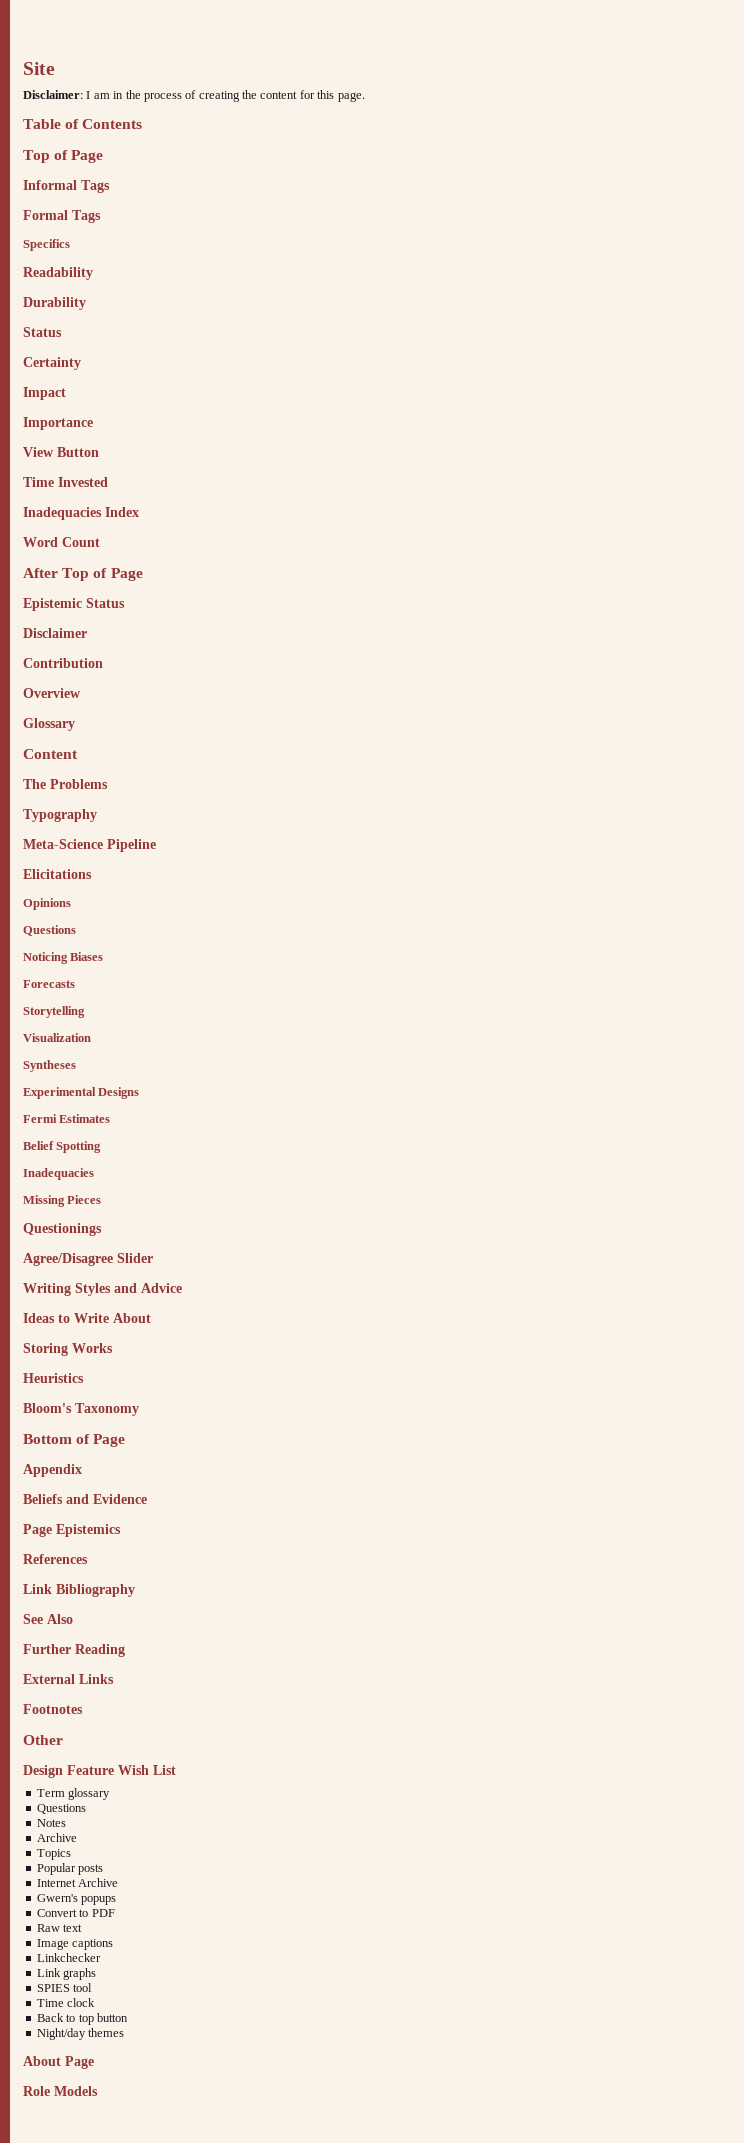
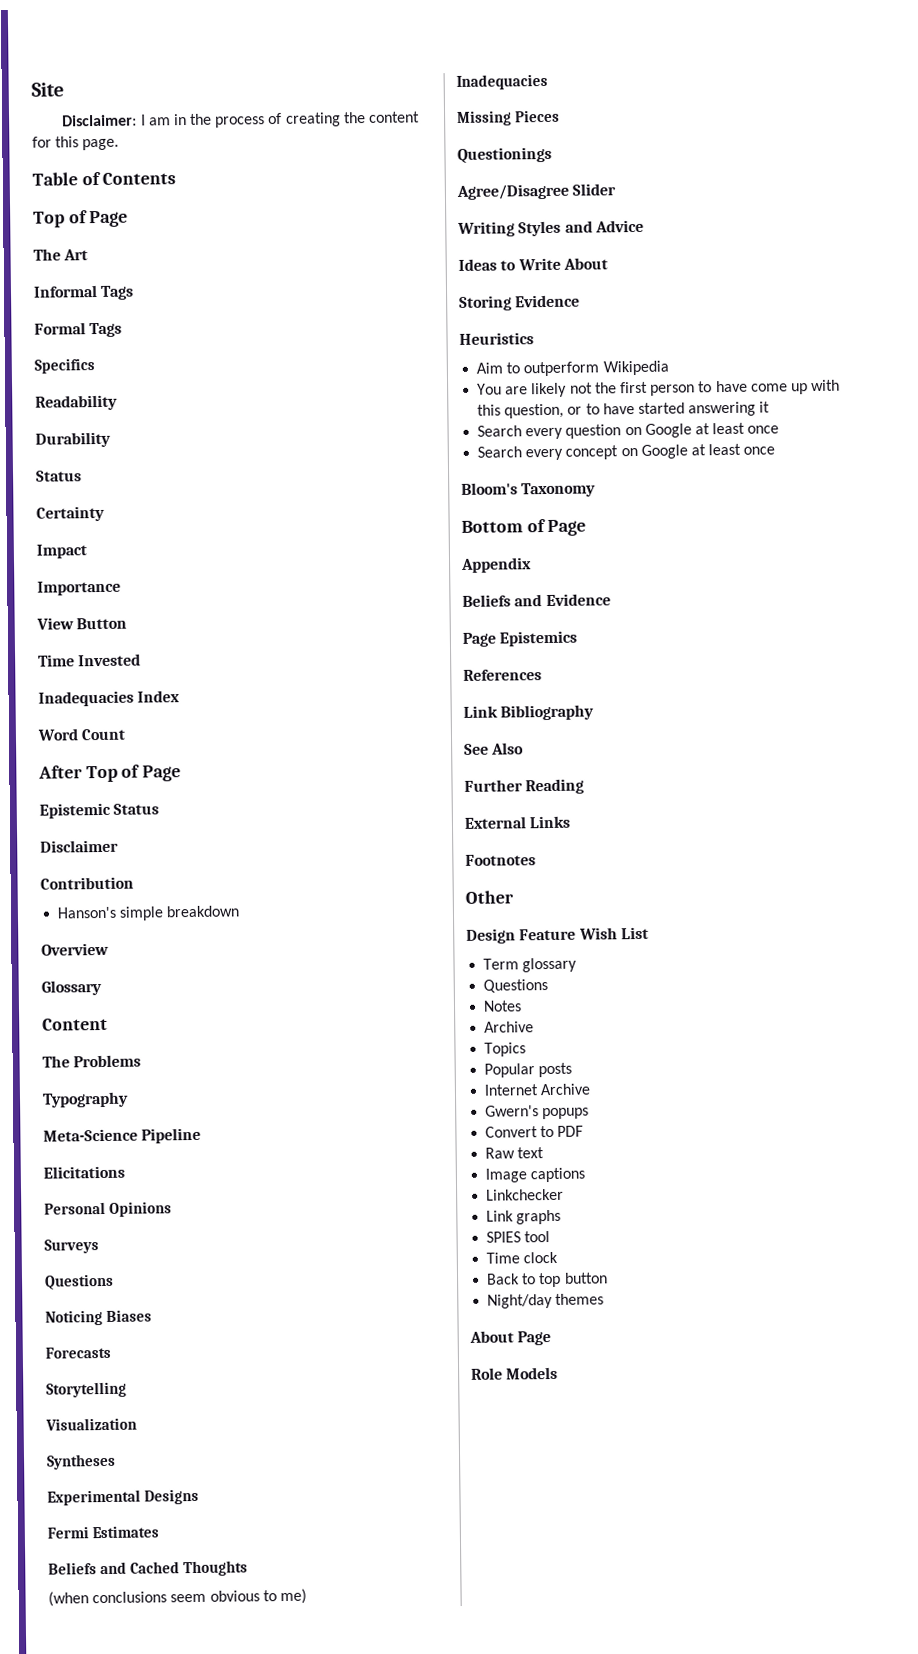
(104, 156) none -> [33,248,89,261] // The Art
(103, 663) none -> [57,905,240,921] // Hanson's simple breakdown
(92, 874) none -> [44,1201,106,1215] Personal
(71, 904) none -> [44,1239,99,1254] // Surveys
[23,1141,102,1153] Belief Spotting -> [48,1560,249,1577] [48,1588,307,1607] Beliefs and Cached Thoughts // (when conclusions seem obvious to me)
[72,1343,113,1353] Works -> [515,294,581,308] Evidence
(84, 1378) none -> [476,360,669,377] [477,379,841,398] [477,401,771,419] [477,422,780,440] [477,443,776,461] // Aim to outperform Wikipedia // You are likely not the first person to have come up with this question, or to have started answering it // Search every question on Google at least once // Search every concept on Google at least once

